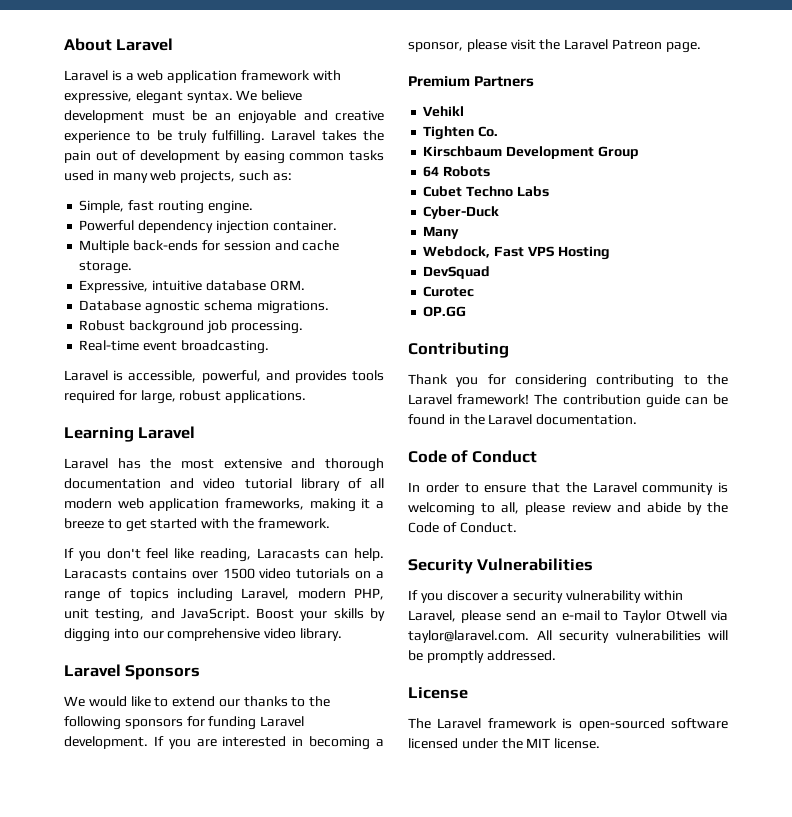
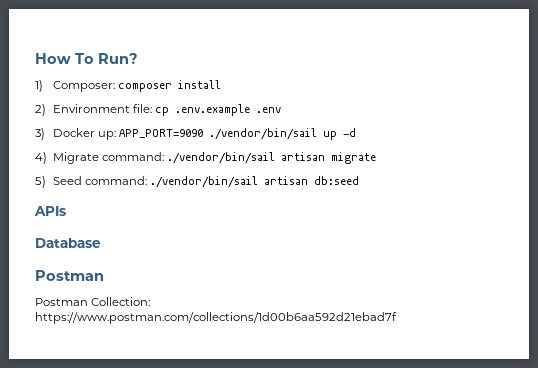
[64,38,174,51] [64,70,341,83] [64,90,303,104] [64,110,384,124] [64,130,384,144] [64,150,384,164] [64,170,292,184] [79,200,253,214] [79,220,337,234] [79,240,340,253] [79,261,133,274] [79,280,305,293] [79,300,329,314] [79,320,303,334] [79,340,269,354] [64,370,384,383] [64,390,307,404] [64,426,196,442] [64,458,384,472] [64,478,384,491] [64,498,384,512] [64,518,330,532] [64,548,384,562] [64,568,384,579] [64,588,384,602] [64,608,385,622] [64,628,342,642] [64,664,201,680] [64,696,331,707] [64,716,305,730] [64,736,384,750] [408,39,701,53] [408,76,535,87] [423,106,465,117] [423,126,499,140] [423,146,639,159] [423,166,491,177] [423,186,549,197] [423,206,500,219] [423,226,460,239] [423,246,610,260] [423,266,491,279] [423,286,475,297] [423,306,467,317] [408,342,509,358] [408,374,728,388] [408,394,728,408] [408,414,638,425] [408,450,537,463] [408,482,728,495] [408,502,728,516] [408,522,517,533] [408,558,594,574] [408,590,683,603] [408,610,728,623] [408,630,728,643] [408,650,556,663] [408,687,468,699] [408,718,728,731] [408,738,601,749] About Laravel // Laravel is a web application framework with expressive, elegant syntax. We believe development must be an enjoyable and creative experience to be truly fulfilling. Laravel takes the pain out of development by easing common tasks used in many web projects, such as: // Simple, fast routing engine. // Powerful dependency injection container. // Multiple back-ends for session and cache storage. // Expressive, intuitive database ORM. // Database agnostic schema migrations. // Robust background job processing. // Real-time event broadcasting. // Laravel is accessible, powerful, and provides tools required for large, robust applications. // Learning Laravel // Laravel has the most extensive and thorough documentation and video tutorial library of all modern web application frameworks, making it a breeze to get started with the framework. // If you don't feel like reading, Laracasts can help. Laracasts contains over 1500 video tutorials on a range of topics including Laravel, modern PHP, unit testing, and JavaScript. Boost your skills by digging into our comprehensive video library. // Laravel Sponsors // We would like to extend our thanks to the following sponsors for funding Laravel development. If you are interested in becoming a sponsor, please visit the Laravel Patreon page. // Premium Partners // Vehikl // Tighten Co. // Kirschbaum Development Group // 64 Robots // Cubet Techno Labs // Cyber-Duck // Many // Webdock, Fast VPS Hosting // DevSquad // Curotec // OP.GG // Contributing // Thank you for considering contributing to the Laravel framework! The contribution guide can be found in the Laravel documentation. // Code of Conduct // In order to ensure that the Laravel community is welcoming to all, please review and abide by the Code of Conduct. // Security Vulnerabilities // If you discover a security vulnerability within Laravel, please send an e-mail to Taylor Otwell via taylor@laravel.com. All security vulnerabilities will be promptly addressed. // License // The Laravel framework is open-sourced software licensed under the MIT license. -> [35,53,138,64] [35,80,221,92] [35,104,281,116] [35,128,356,140] [35,152,376,164] [35,176,359,188] [34,206,66,216] [35,238,101,248] [35,270,104,281] [35,297,151,306] [35,312,397,324] How To Run? // 1) Composer: composer install // 2) Environment file: cp .env.example .env // 3) Docker up: APP_PORT=9090 ./vendor/bin/sail up -d // 4) Migrate command: ./vendor/bin/sail artisan migrate // 5) Seed command: ./vendor/bin/sail artisan db:seed // APIs // Database // Postman // Postman Collection: https://www.postman.com/collections/1d00b6aa592d21ebad7f

